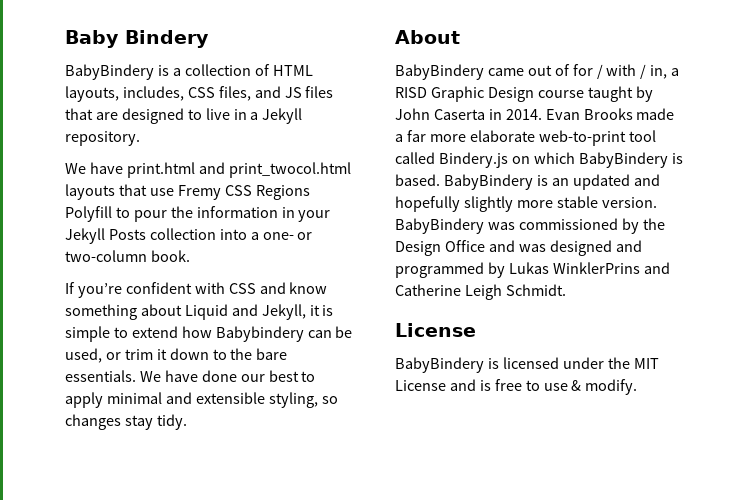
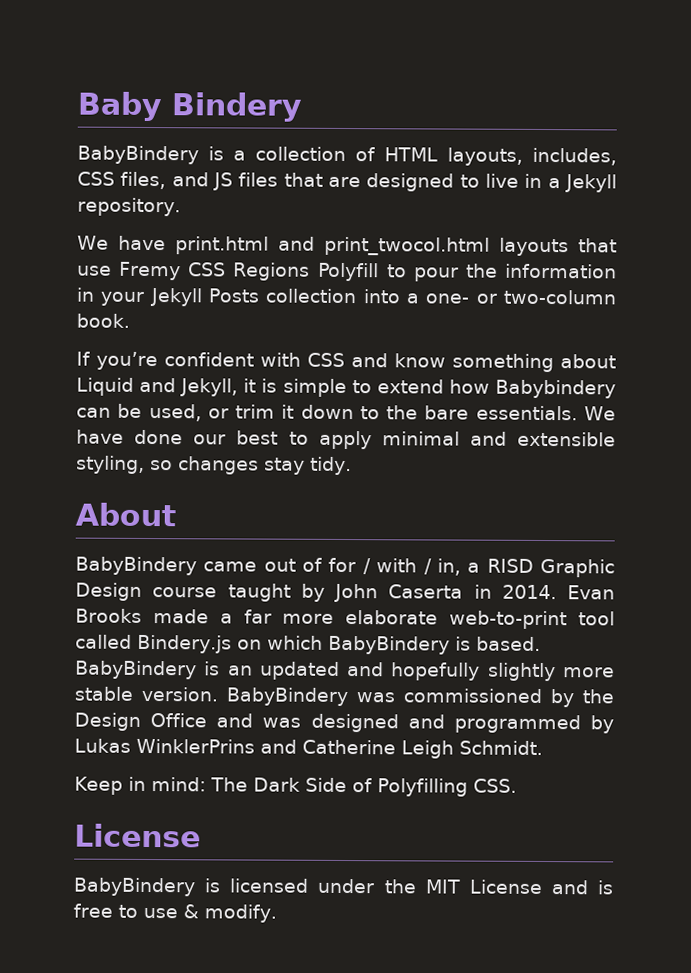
(566, 290) none -> [74,776,517,797] // Keep in mind: The Dark Side of Polyfilling CSS.

